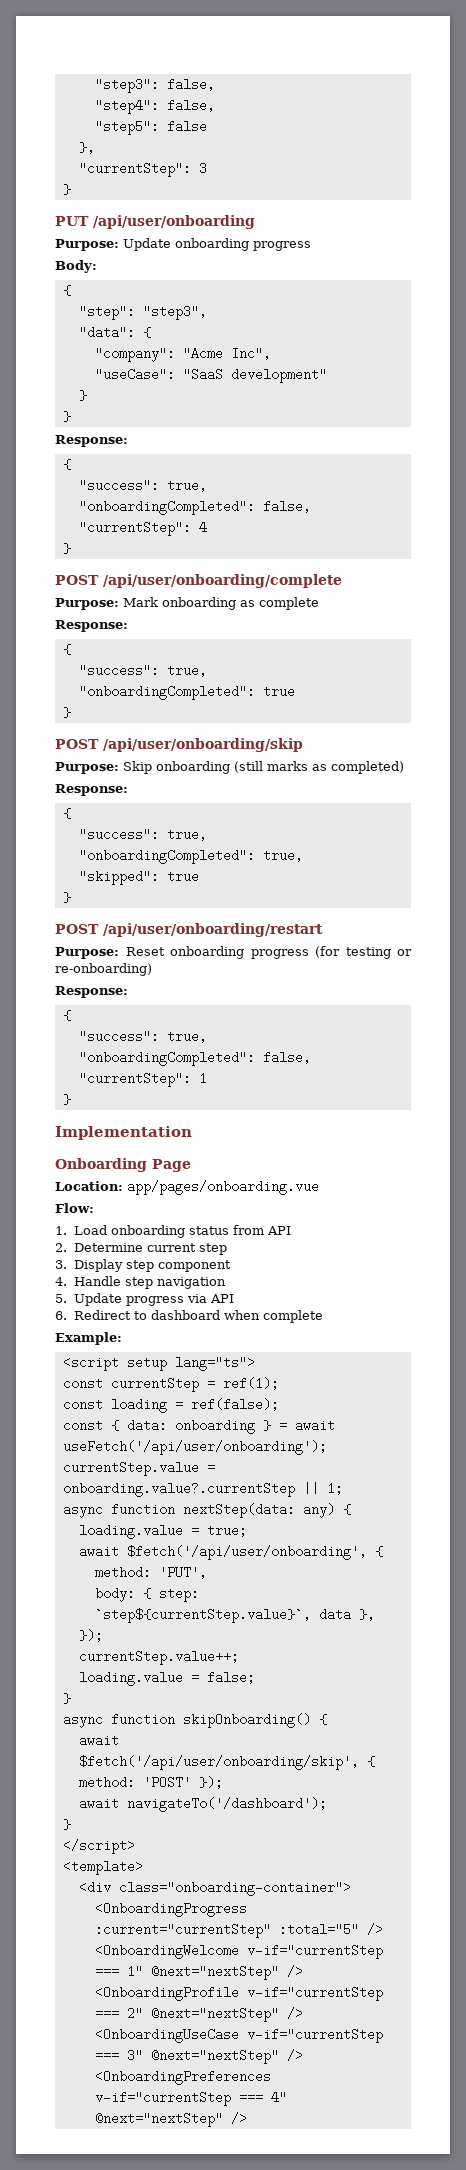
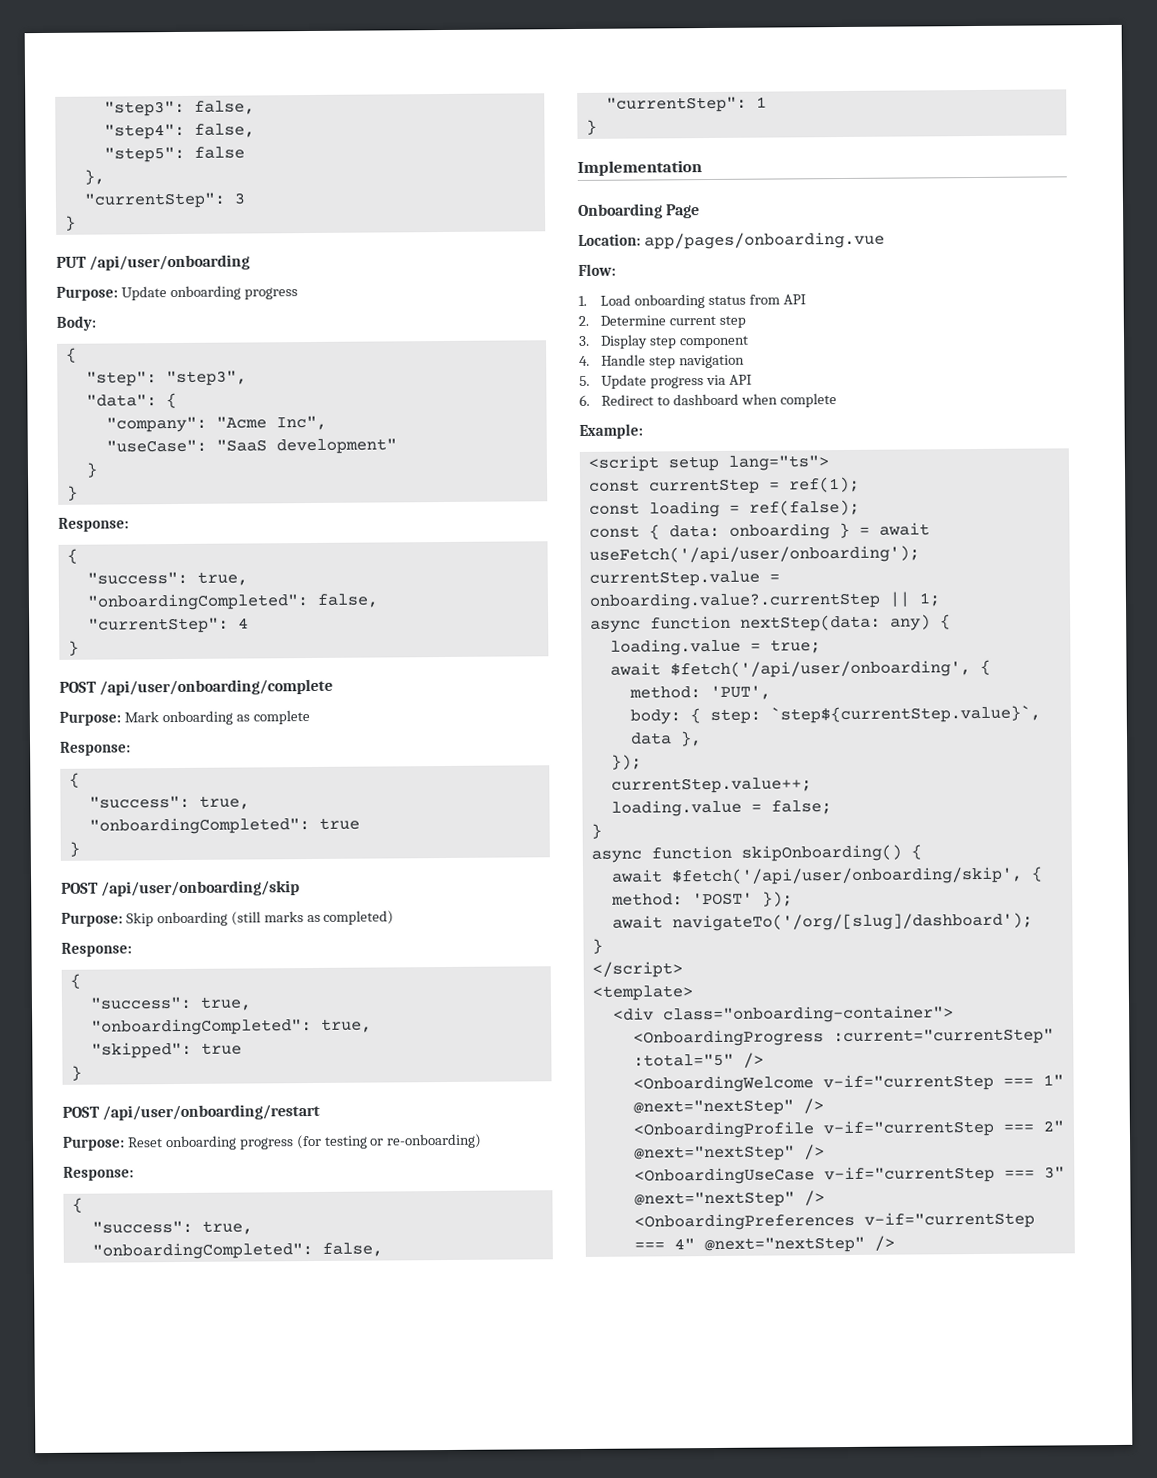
[126,1797,327,1812] navigateTo('/dashboard'); -> [671,912,1033,932] navigateTo('/org/[slug]/dashboard');

